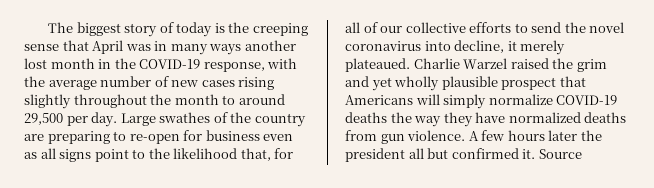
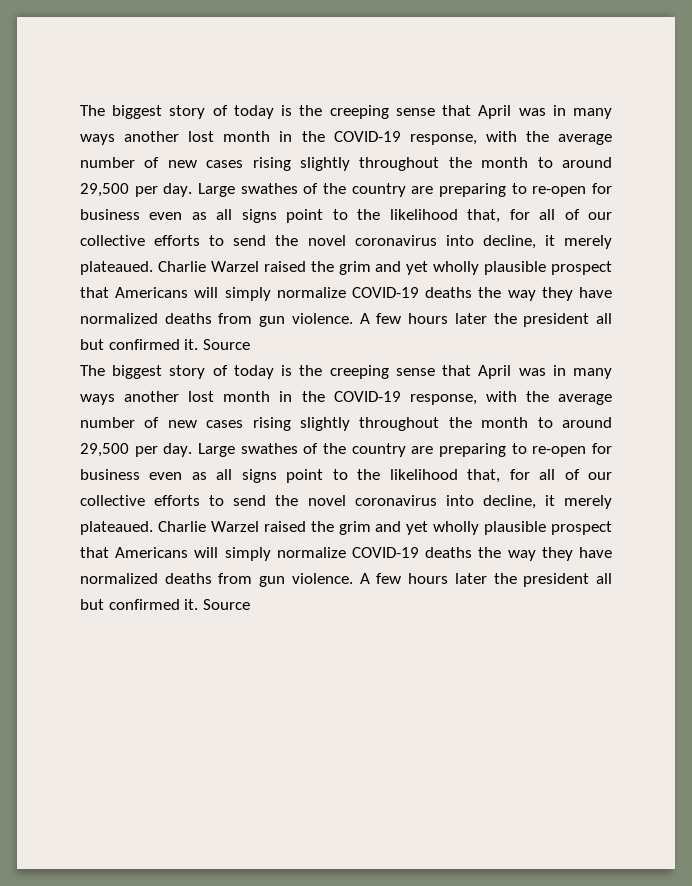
(582, 154) none -> [80,365,612,379] [80,391,612,405] [80,417,612,431] [80,443,612,457] [80,469,612,483] [80,495,613,509] [80,521,612,535] [80,547,612,561] [80,573,613,587] [80,599,250,610] // The biggest story of today is the creeping sense that April was in many ways another lost month in the COVID-19 response, with the average number of new cases rising slightly throughout the month to around 29,500 per day. Large swathes of the country are preparing to re-open for business even as all signs point to the likelihood that, for all of our collective efforts to send the novel coronavirus into decline, it merely plateaued. Charlie Warzel raised the grim and yet wholly plausible prospect that Americans will simply normalize COVID-19 deaths the way they have normalized deaths from gun violence. A few hours later the president all but confirmed it. Source

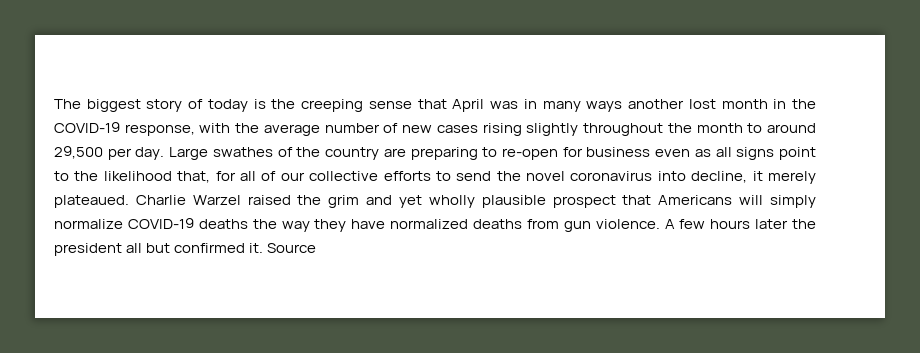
[80,365,612,379] [80,391,612,405] [80,417,612,431] [80,443,612,457] [80,469,612,483] [80,495,613,509] [80,521,612,535] [80,547,612,561] [80,573,613,587] [80,599,250,610] // The biggest story of today is the creeping sense that April was in many ways another lost month in the COVID-19 response, with the average number of new cases rising slightly throughout the month to around 29,500 per day. Large swathes of the country are preparing to re-open for business even as all signs point to the likelihood that, for all of our collective efforts to send the novel coronavirus into decline, it merely plateaued. Charlie Warzel raised the grim and yet wholly plausible prospect that Americans will simply normalize COVID-19 deaths the way they have normalized deaths from gun violence. A few hours later the president all but confirmed it. Source -> (317, 248) none

